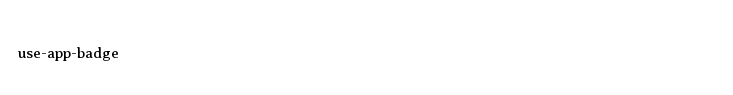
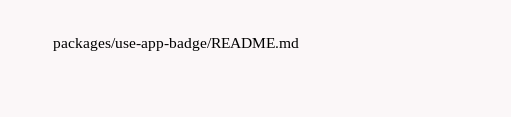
[18,47,119,61] use-app-badge -> [53,38,299,51] packages/use-app-badge/README.md

